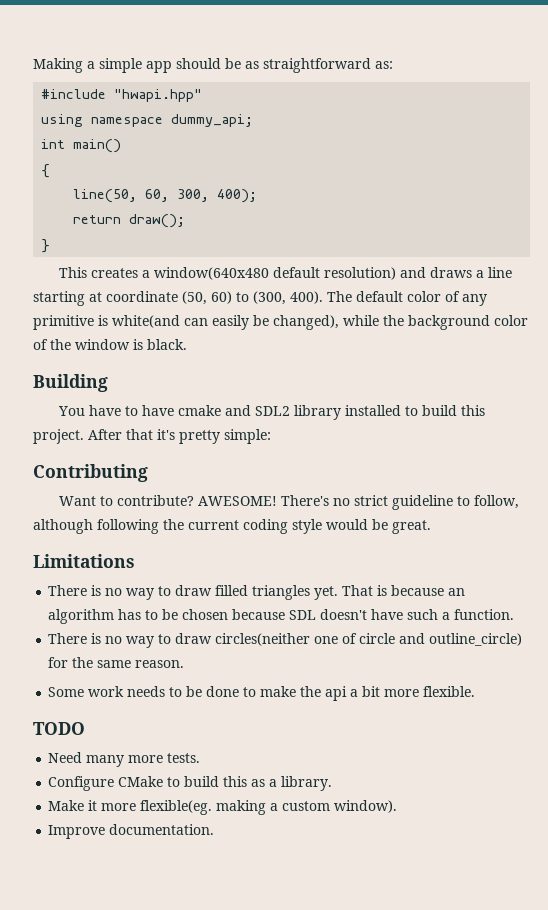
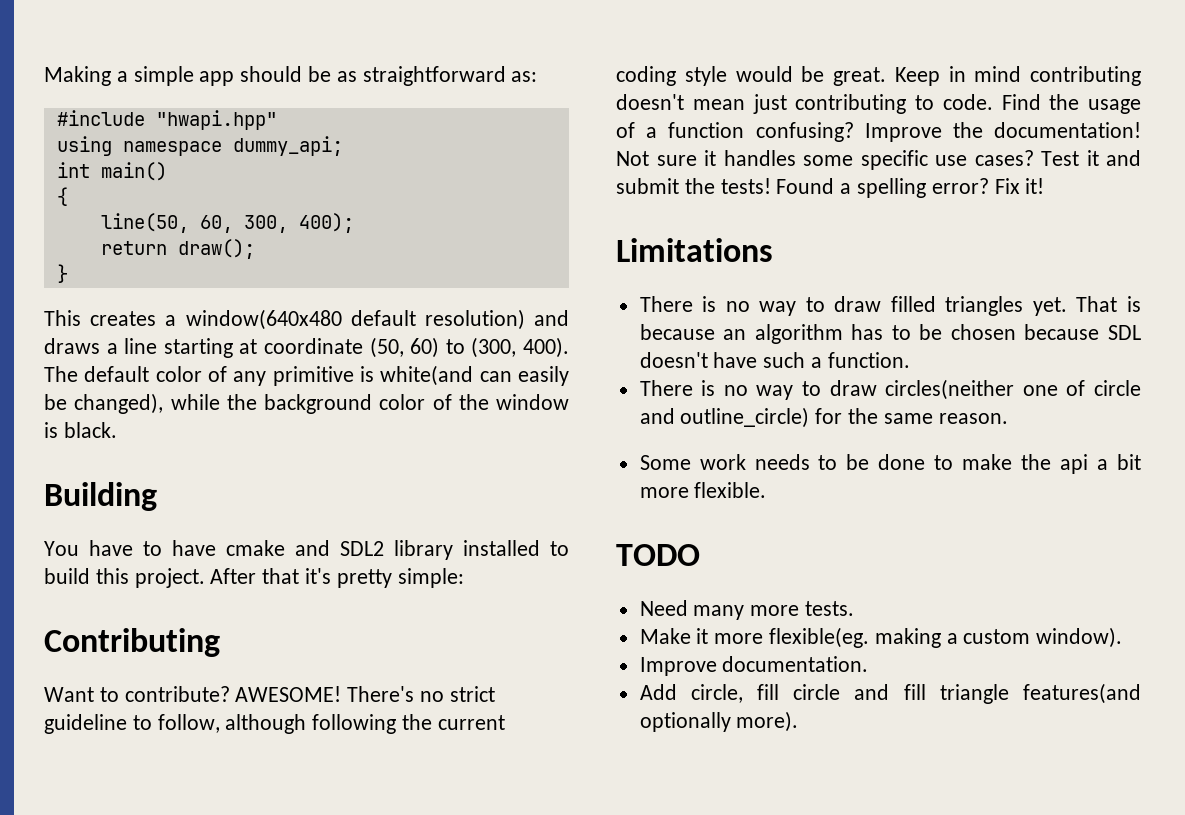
(431, 527) none -> [894,66,1141,86] [616,94,1141,114] [616,122,1141,142] [616,150,1141,170] [616,178,1045,198] Keep in mind contributing doesn't mean just contributing to code. Find the usage of a function confusing? Improve the documentation! Not sure it handles some specific use cases? Test it and submit the tests! Found a spelling error? Fix it!
[48,776,333,791] // Configure CMake to build this as a library. -> (855, 608) none
(215, 829) none -> [639,683,1141,704] [639,711,799,732] // Add circle, fill circle and fill triangle features(and optionally more).

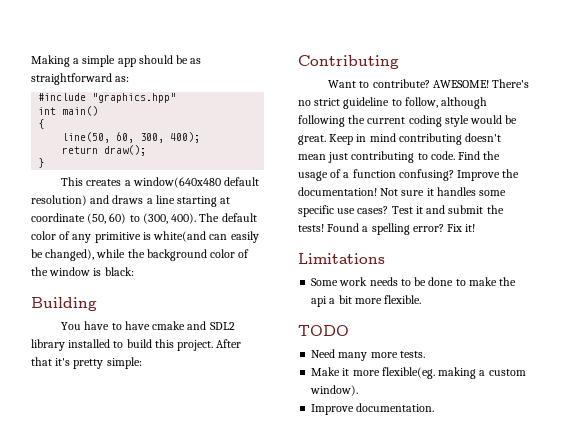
[155,110,277,130] [56,136,343,156] "hwapi.hpp" // using namespace dummy_api; -> [92,93,177,103] "graphics.hpp"
[63,422,117,438] black. -> [104,267,134,276] black:
[639,296,1141,316] [639,324,1141,344] [639,352,910,368] [639,379,1141,400] [639,407,1008,428] // There is no way to draw filled triangles yet. That is because an algorithm has to be chosen because SDL doesn't have such a function. // There is no way to draw circles(neither one of circle and outline_circle) for the same reason. -> (385, 258) none
[639,683,1141,704] [639,711,799,732] // Add circle, fill circle and fill triangle features(and optionally more). -> (435, 407) none

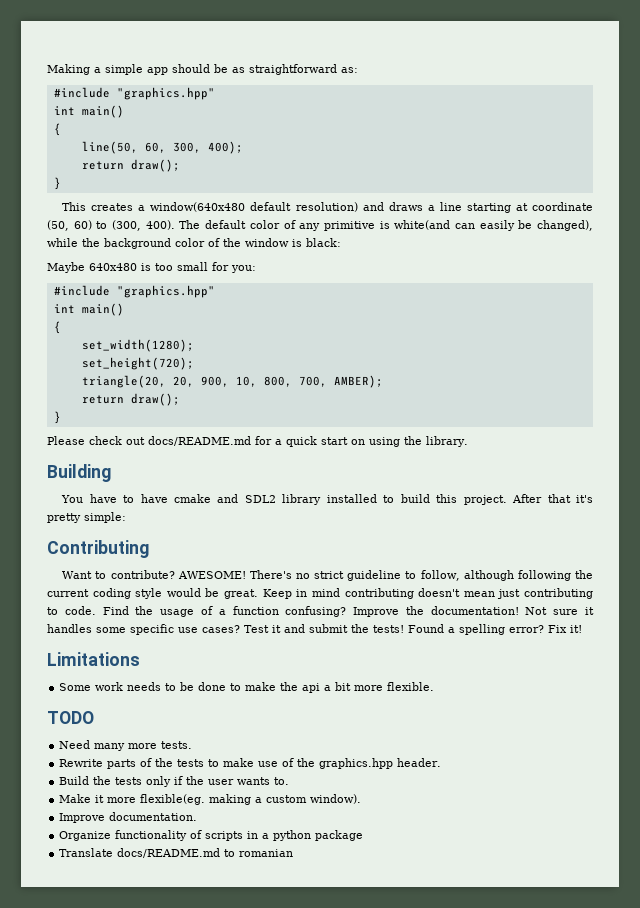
(134, 271) none -> [47,262,256,273] [53,285,215,298] [53,303,124,316] [53,321,61,334] [81,339,194,352] [81,357,194,370] [81,375,383,388] [81,393,180,406] [53,411,61,424] [47,436,468,447] // Maybe 640x480 is too small for you: // #include "graphics.hpp" // int main() // { // set_width(1280); // set_height(720); // triangle(20, 20, 900, 10, 800, 700, AMBER); // return draw(); // } // Please check out docs/README.md for a quick start on using the library.
(425, 354) none -> [59,758,442,769] [59,776,290,787] // Rewrite parts of the tests to make use of the graphics.hpp header. // Build the tests only if the user wants to.
(435, 407) none -> [59,830,364,841] [59,848,294,858] // Organize functionality of scripts in a python package // Translate docs/README.md to romanian

